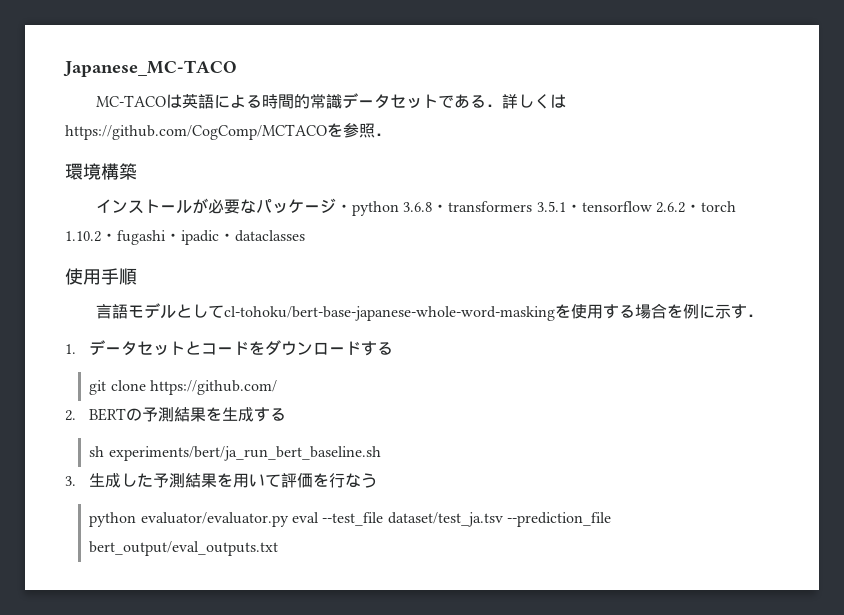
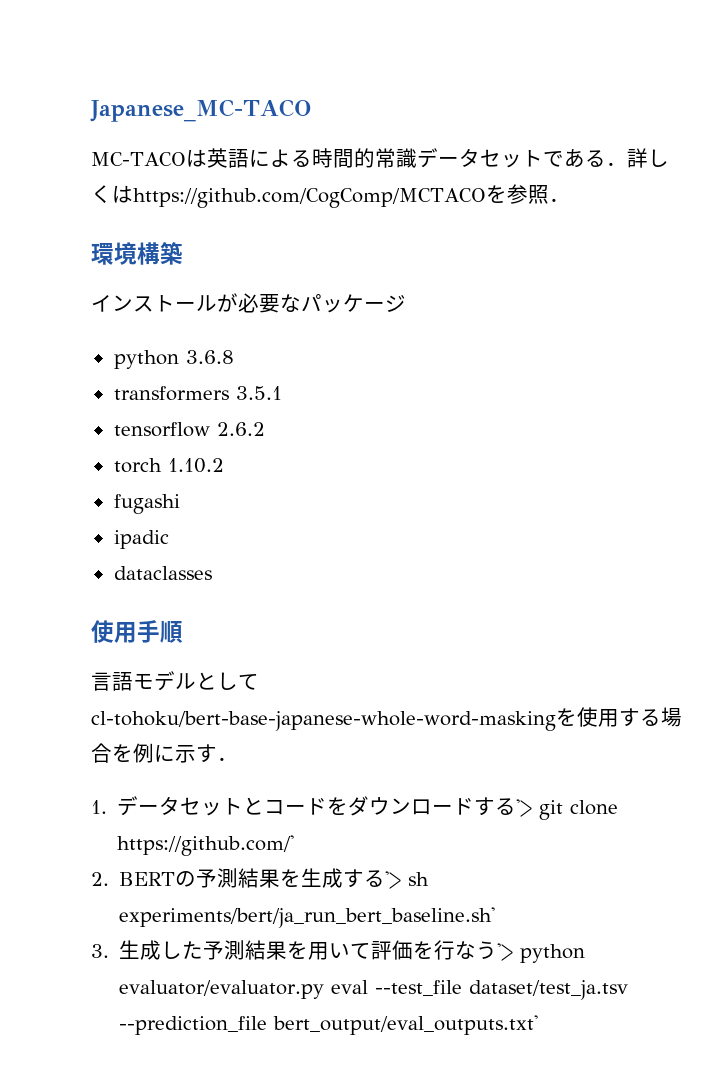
[335,204,352,212] ・ -> (406, 303) //
[432,204,449,212] ・ -> (234, 357) //
[565,204,582,212] ・ -> (282, 393) //
[684,204,701,212] ・ -> (265, 429) //
[101,233,117,241] ・ -> (224, 465) //
[165,233,181,241] ・ -> (180, 504) //
[219,233,235,241] ・ -> (169, 539) //
(394, 348) // -> [516,799,533,817] '>
[149,380,277,395] https://github.com/ -> [117,835,295,856] https://github.com/'
[89,446,381,461] // sh experiments/bert/ja_run_bert_baseline.sh -> [385,871,430,889] [119,907,496,928] '> sh experiments/bert/ja_run_bert_baseline.sh'
(378, 480) // -> [497,943,514,961] '>
[89,541,279,556] bert_output/eval_outputs.txt -> [273,1015,539,1035] bert_output/eval_outputs.txt'

